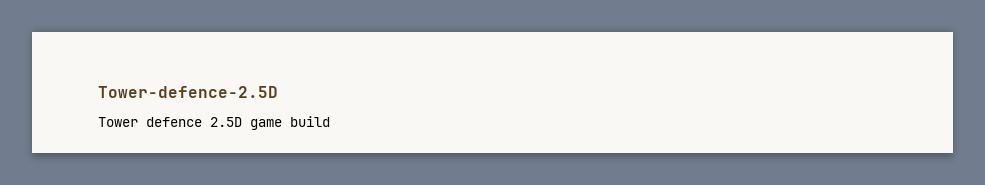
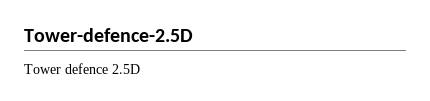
[250,116,330,130] game build -> (140, 69) none

